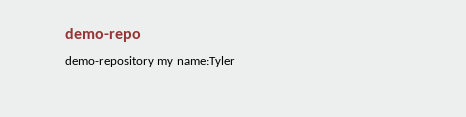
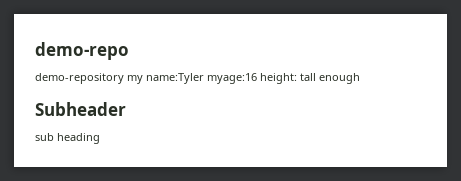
(235, 61) none -> [207,73,360,84] [35,102,126,116] [35,133,100,144] myage:16 height: tall enough // Subheader // sub heading

